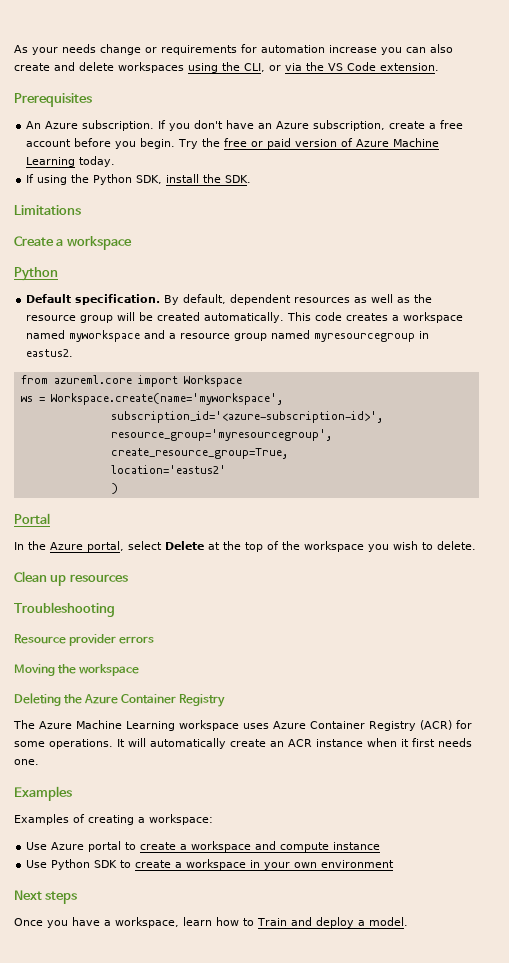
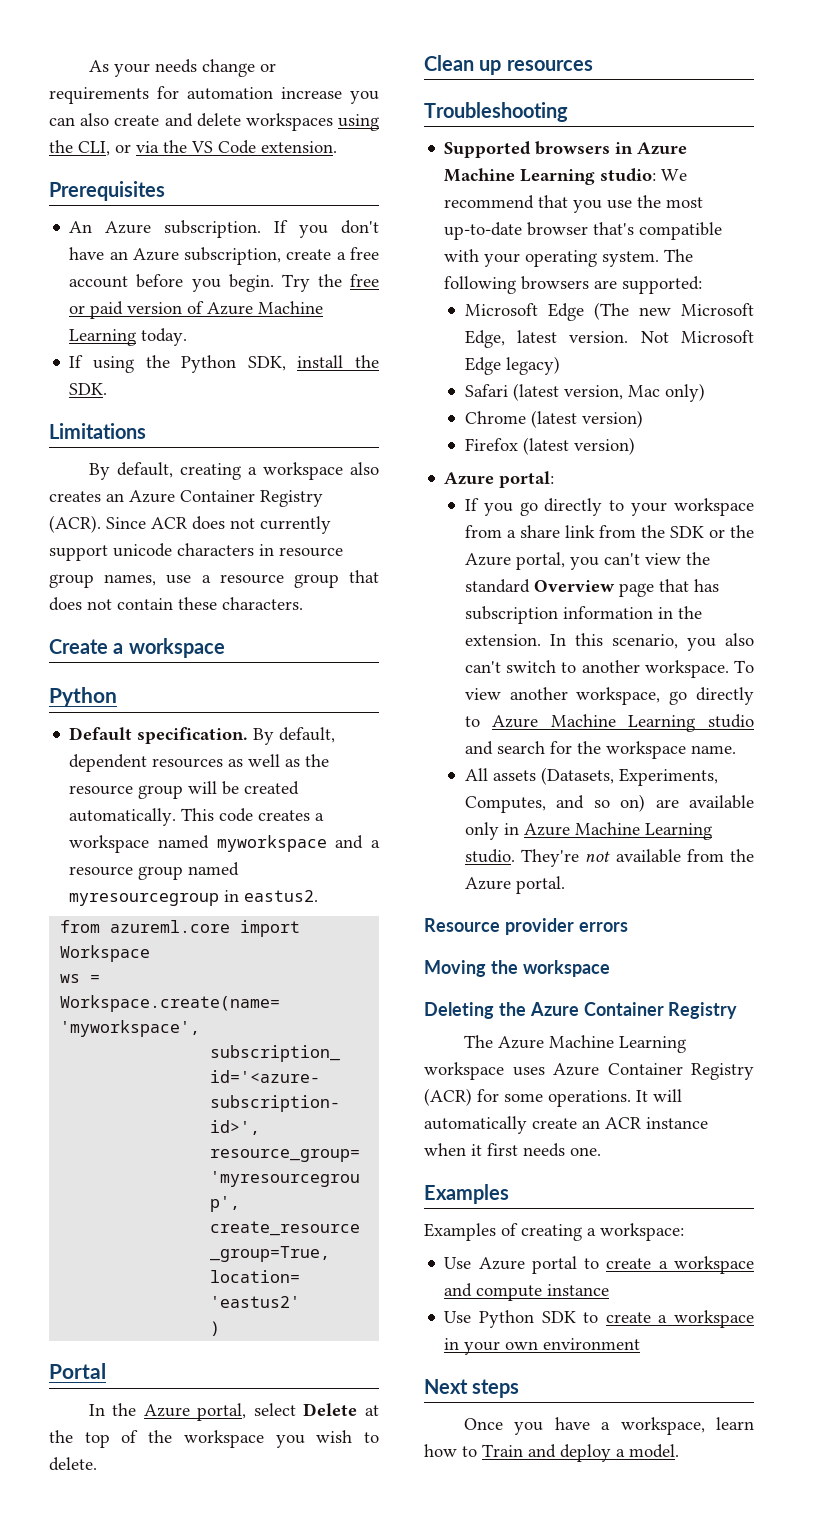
(81, 210) none -> [88,462,379,480] [49,490,323,507] [49,515,331,534] [49,543,343,561] [49,570,379,588] [49,597,303,611] // By default, creating a workspace also creates an Azure Container Registry (ACR). Since ACR does not currently support unicode characters in resource group names, use a resource group that does not contain these characters.
(115, 609) none -> [444,141,688,158] [444,168,688,185] [444,195,704,213] [444,222,723,240] [444,249,694,267] [444,276,703,294] [464,302,754,321] [464,330,754,348] [464,356,560,375] [464,383,705,402] [464,410,643,428] [464,437,635,455] [444,471,555,488] [464,498,754,516] [464,525,754,538] [464,552,710,570] [464,579,719,597] [464,606,702,624] [464,633,754,651] [464,660,754,678] [464,687,754,705] [464,714,754,732] [464,741,736,759] [464,767,718,786] [464,794,754,813] [464,822,712,840] [464,849,754,867] [464,876,565,894] // Supported browsers in Azure Machine Learning studio: We recommend that you use the most up-to-date browser that's compatible with your operating system. The following browsers are supported: // Microsoft Edge (The new Microsoft Edge, latest version. Not Microsoft Edge legacy) // Safari (latest version, Mac only) // Chrome (latest version) // Firefox (latest version) // Azure portal: // If you go directly to your workspace from a share link from the SDK or the Azure portal, you can't view the standard Overview page that has subscription information in the extension. In this scenario, you also can't switch to another workspace. To view another workspace, go directly to Azure Machine Learning studio and search for the workspace name. // All assets (Datasets, Experiments, Computes, and so on) are available only in Azure Machine Learning studio. They're not available from the Azure portal.

